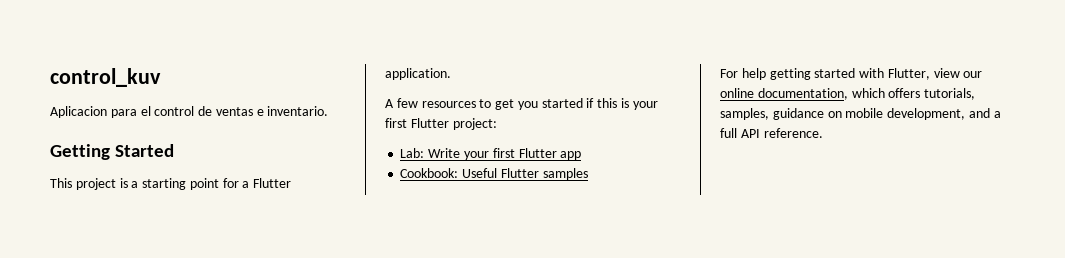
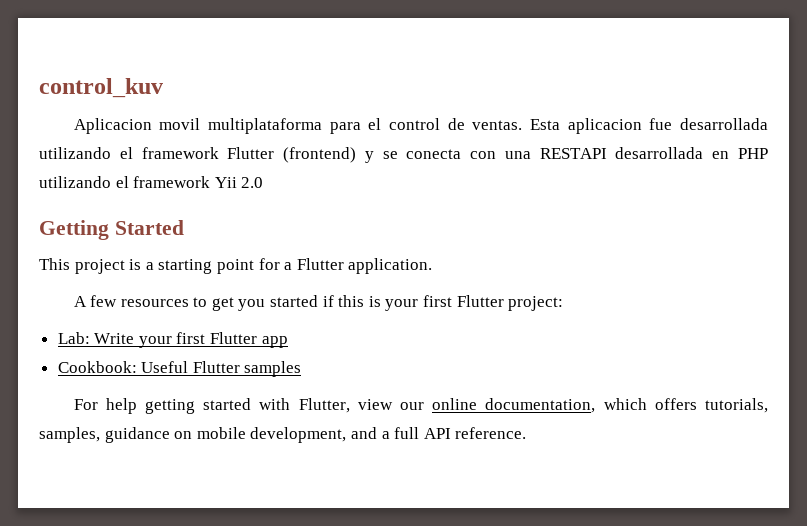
(107, 112) none -> [159,118,322,134] movil multiplataforma
[215,106,329,116] ventas e inventario. -> [472,118,769,134] [39,147,768,163] [39,176,264,188] ventas. Esta aplicacion fue desarrollada utilizando el framework Flutter (frontend) y se conecta con una RESTAPI desarrollada en PHP utilizando el framework Yii 2.0

